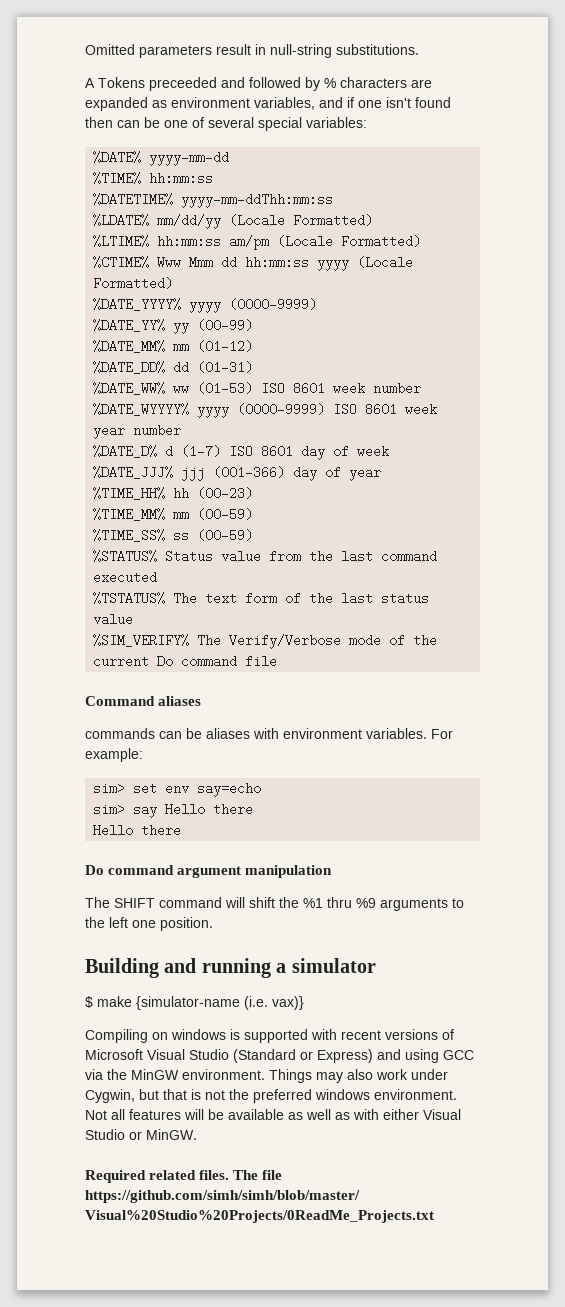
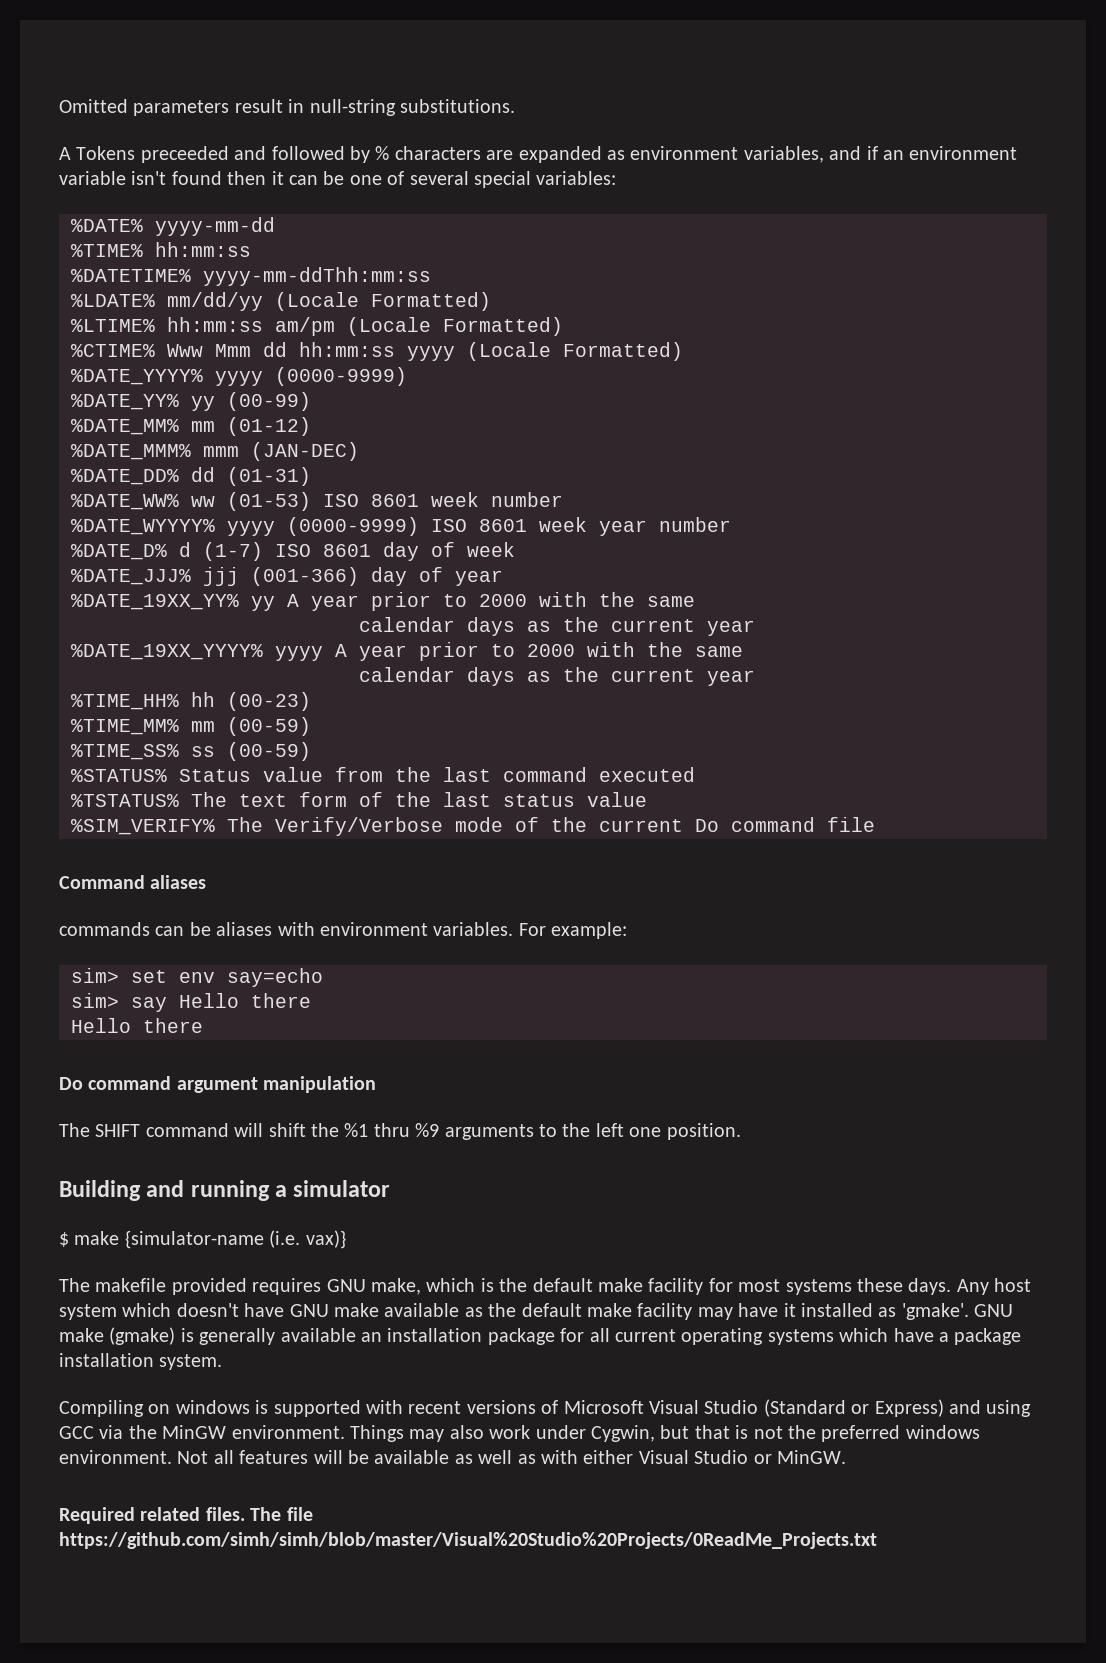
[358,100,382,108] one -> [882,146,1018,160] [59,171,126,185] an environment variable
(113, 122) none -> [271,171,284,185] it
(254, 346) none -> [71,442,359,461] // %DATE_MMM% mmm (JAN-DEC)
(382, 473) none -> [71,592,695,611] [359,617,755,636] [71,642,743,661] [359,667,755,686] // %DATE_19XX_YY% yy A year prior to 2000 with the same // calendar days as the current year // %DATE_19XX_YYYY% yyyy A year prior to 2000 with the same // calendar days as the current year
(304, 1003) none -> [59,1278,1032,1295] [59,1303,1014,1320] [59,1327,1022,1345] [59,1353,223,1370] // The makefile provided requires GNU make, which is the default make facility for most systems these days. Any host system which doesn't have GNU make available as the default make facility may have it installed as 'gmake'. GNU make (gmake) is generally available an installation package for all current operating systems which have a package installation system.

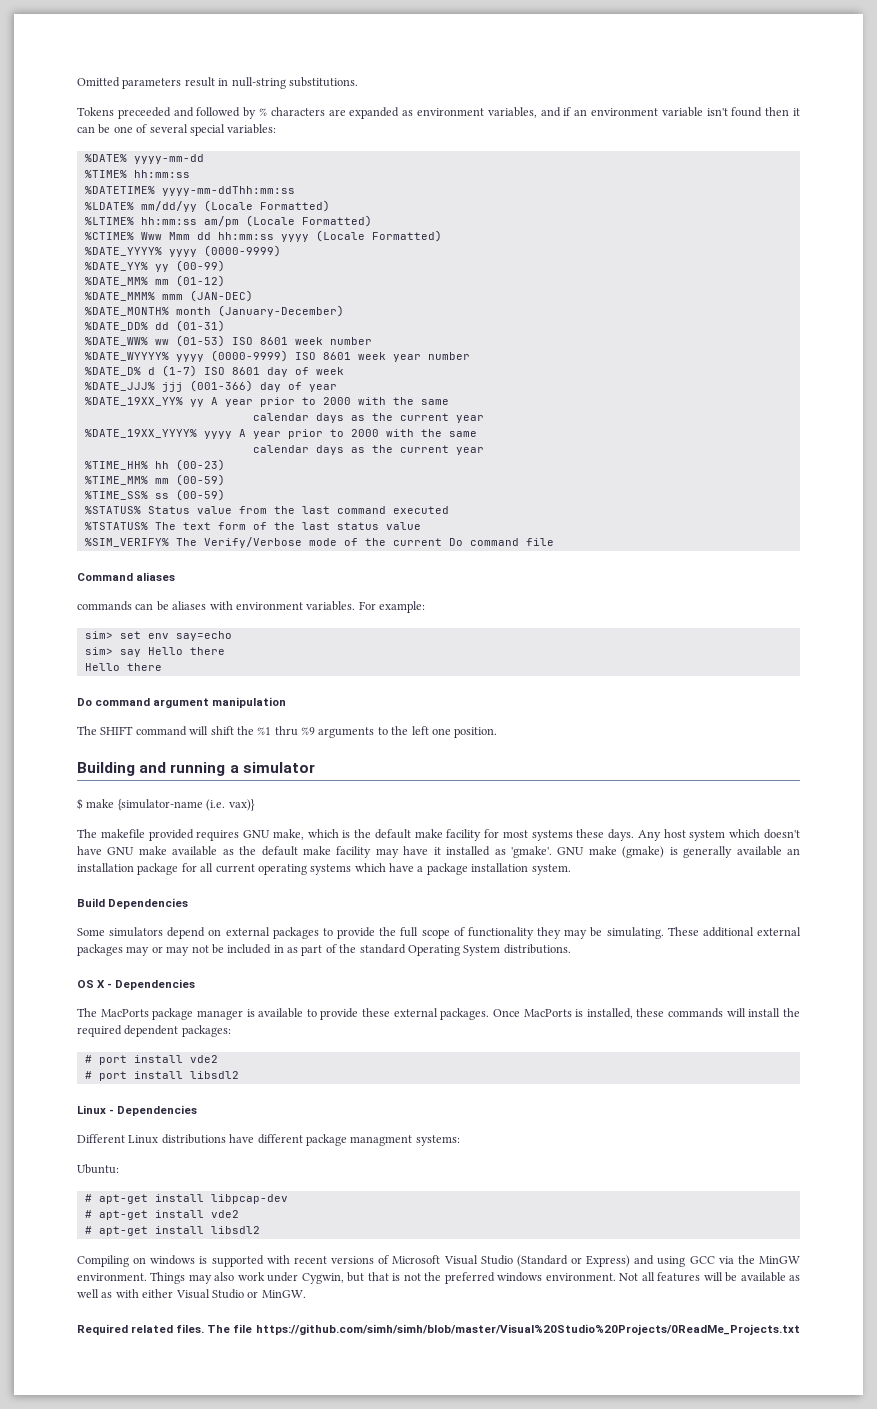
[59,147,71,160] A -> (358, 82) none
(359, 451) none -> [84,305,344,317] // %DATE_MONTH% month (January-December)
(223, 1362) none -> [77,898,189,909] [77,927,801,939] [77,944,571,956] [77,979,196,990] [77,1008,801,1020] [77,1025,231,1037] [84,1055,218,1065] [84,1071,239,1081] [77,1105,198,1116] [77,1134,460,1146] [77,1164,119,1174] [84,1194,288,1204] [84,1210,239,1220] [84,1226,260,1236] // Build Dependencies // Some simulators depend on external packages to provide the full scope of functionality they may be simulating. These additional external packages may or may not be included in as part of the standard Operating System distributions. // OS X - Dependencies // The MacPorts package manager is available to provide these external packages. Once MacPorts is installed, these commands will install the required dependent packages: // # port install vde2 // # port install libsdl2 // Linux - Dependencies // Different Linux distributions have different package managment systems: // Ubuntu: // # apt-get install libpcap-dev // # apt-get install vde2 // # apt-get install libsdl2

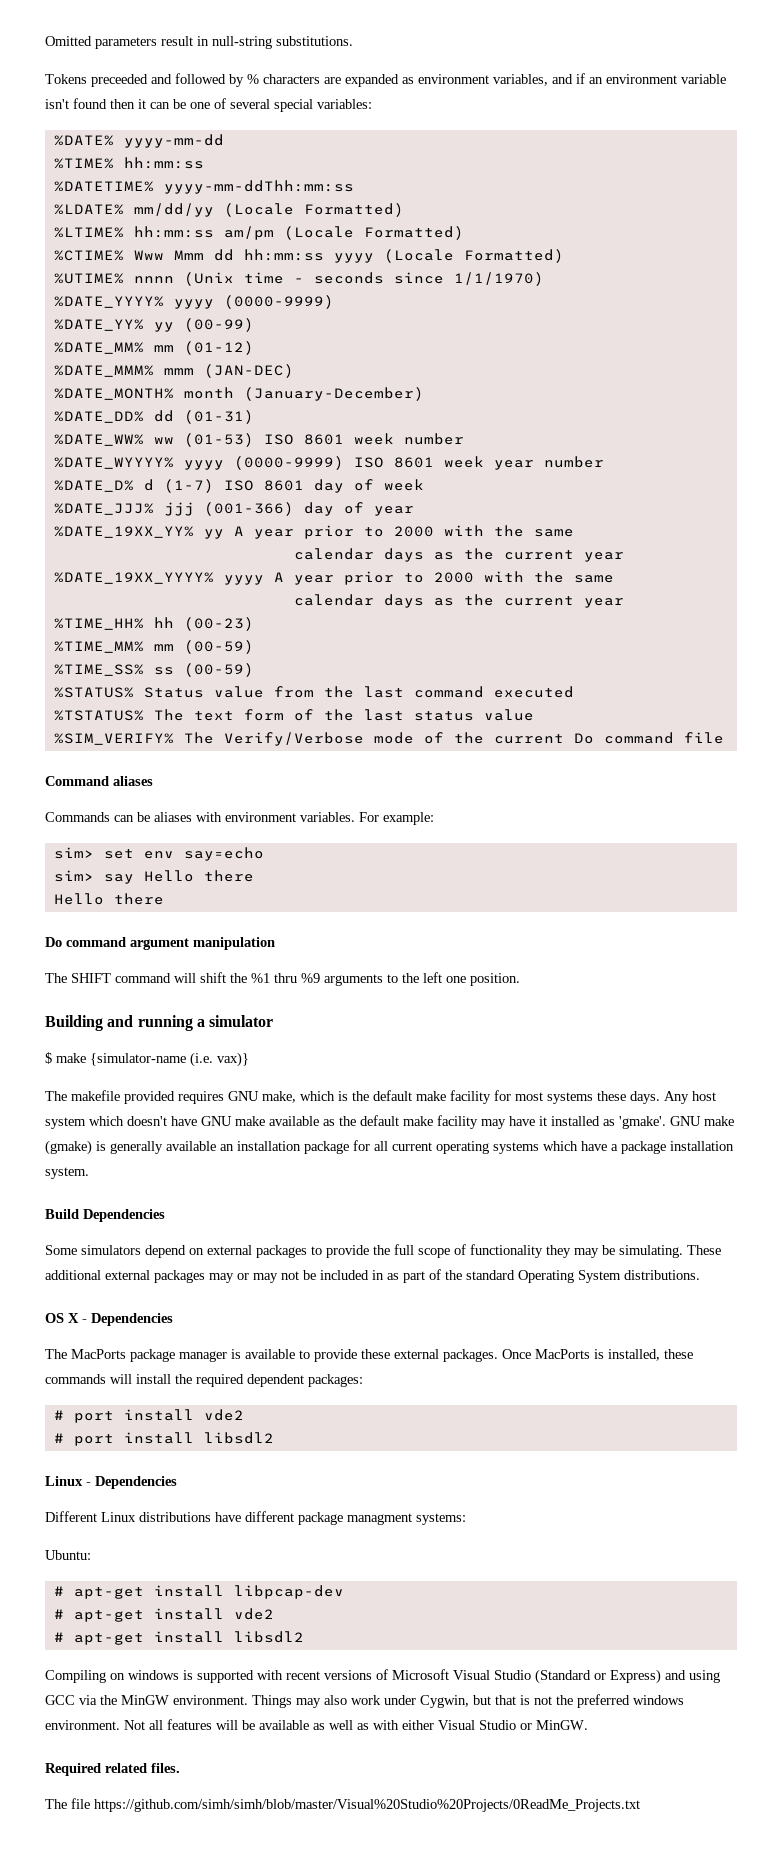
(442, 236) none -> [53,272,544,286] // %UTIME% nnnn (Unix time - seconds since 1/1/1970)
[77,601,132,611] commands -> [45,812,110,822] Commands
(205, 1328) none -> (180, 1768) //

